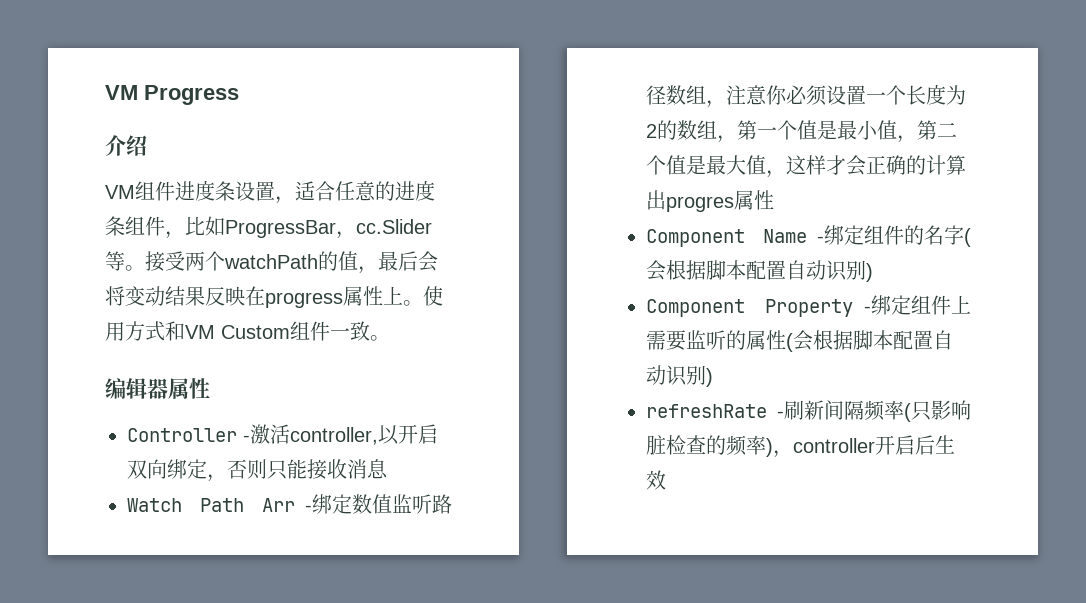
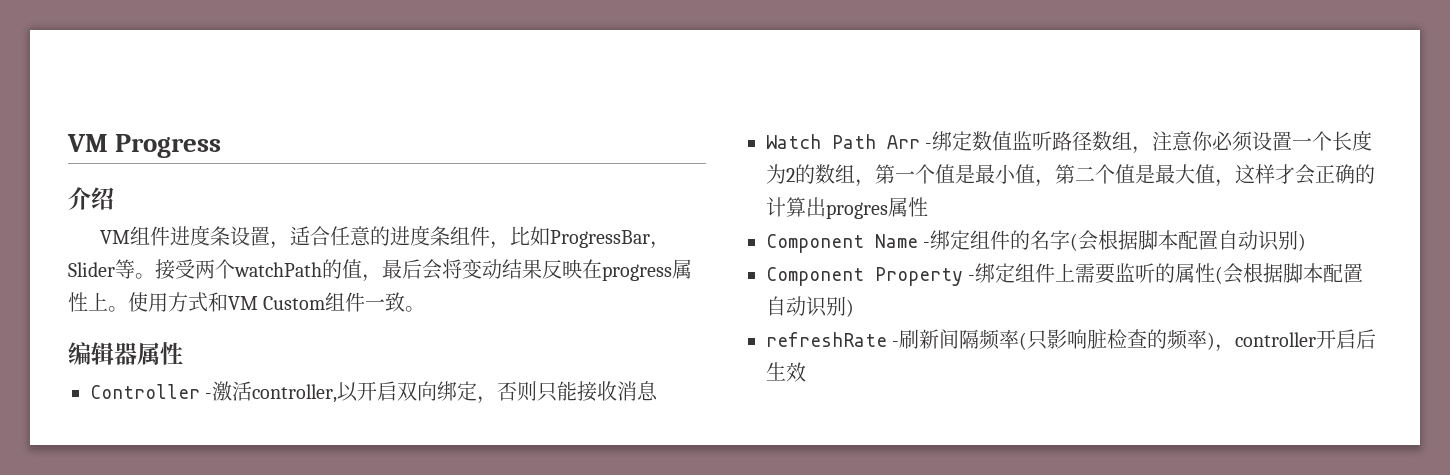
[356,219,432,234] cc.Slider -> [68,262,115,277] Slider

